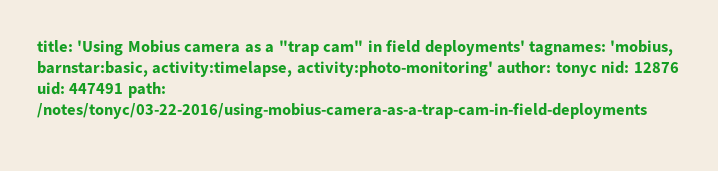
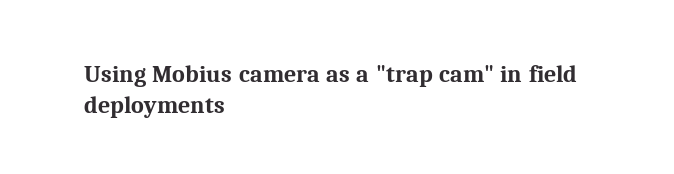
[37,40,124,56] title: 'Using -> [84,66,146,87] Using
[424,40,674,56] [37,61,679,77] [37,82,166,98] [37,103,647,119] deployments' tagnames: 'mobius, barnstar:basic, activity:timelapse, activity:photo-monitoring' author: tonyc nid: 12876 uid: 447491 path: /notes/tonyc/03-22-2016/using-mobius-camera-as-a-trap-cam-in-field-deployments -> [84,96,225,118] deployments

